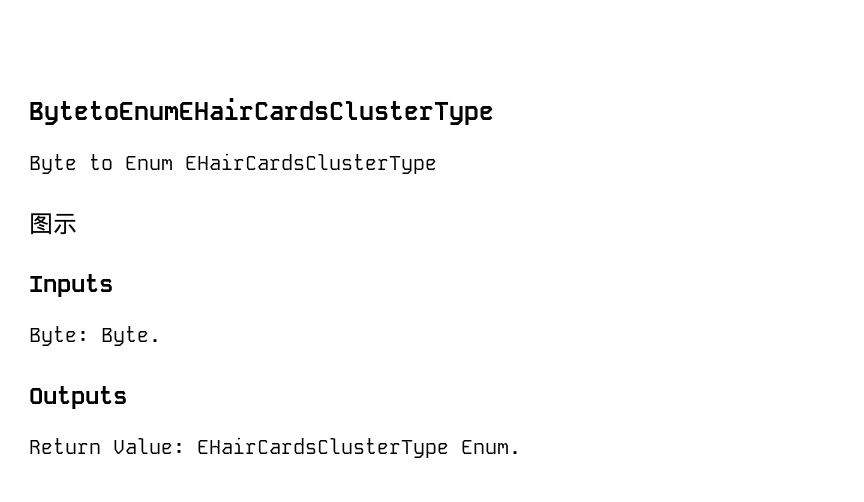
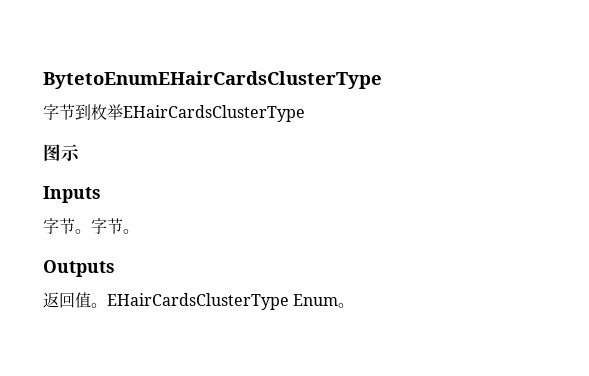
[29,154,173,174] Byte to Enum -> [43,104,123,120] 字节到枚举
[29,326,161,346] [29,386,127,409] [29,437,521,458] Byte: Byte. // Outputs // Return Value: EHairCardsClusterType Enum. -> [43,218,139,234] [43,260,115,277] [43,292,355,310] 字节。字节。 // Outputs // 返回值。EHairCardsClusterType Enum。

